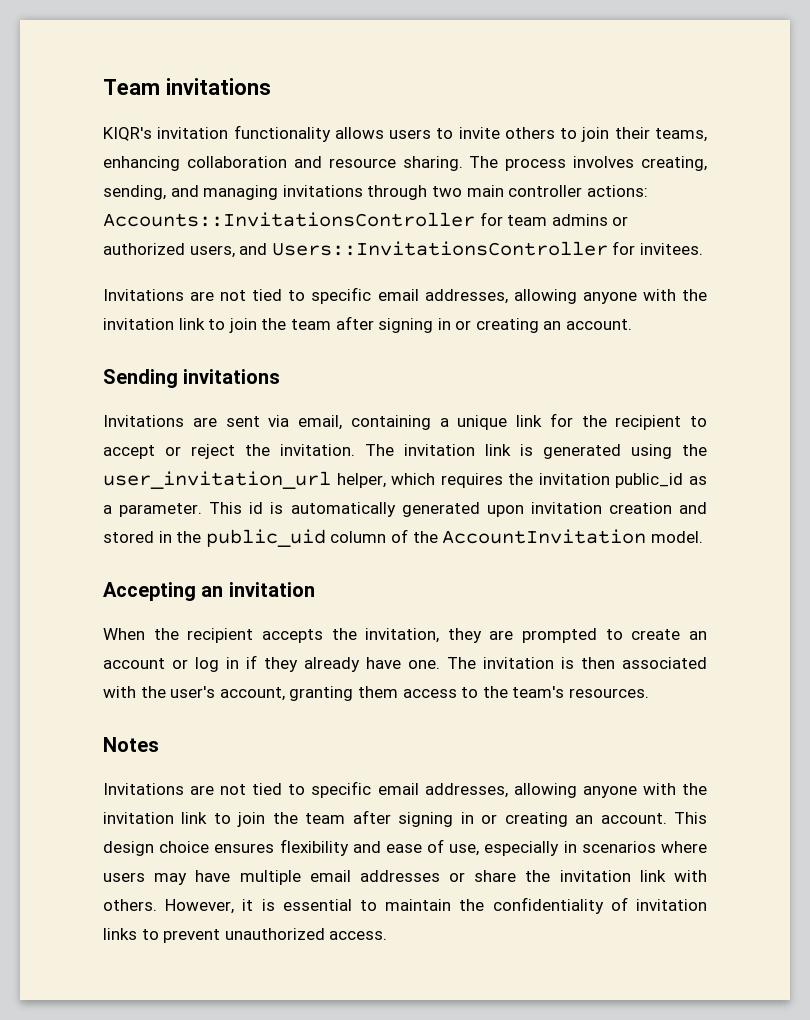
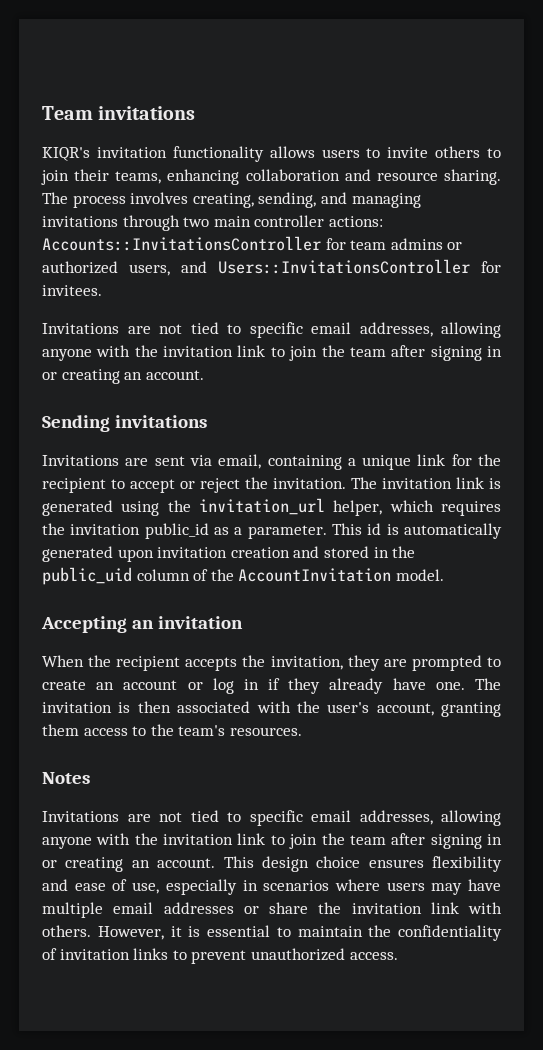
[103,471,331,489] user_invitation_url -> [199,498,325,515] invitation_url

